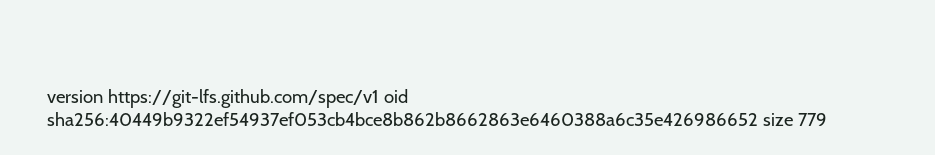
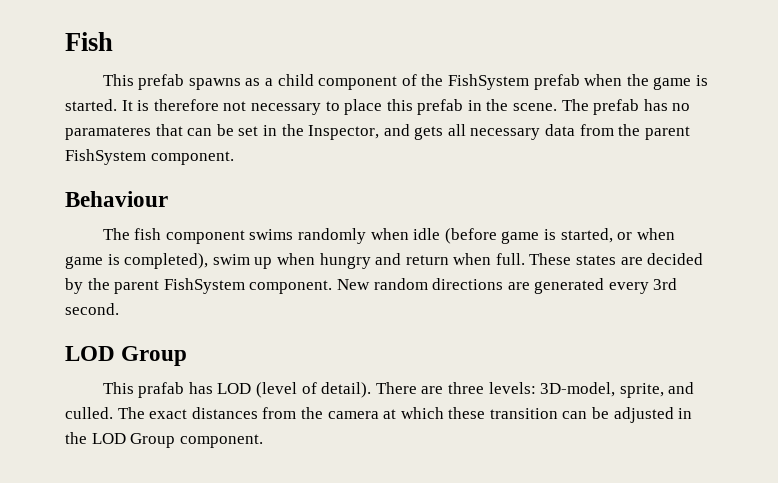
[47,89,408,108] [47,112,827,126] version https://git-lfs.github.com/spec/v1 oid sha256:40449b9322ef54937ef053cb4bce8b862b8662863e6460388a6c35e426986652 size 779 -> [65,32,113,51] [102,74,708,90] [65,99,691,115] [65,124,690,140] [65,149,234,165] [65,191,168,207] [102,228,675,244] [65,253,704,269] [65,278,678,294] [65,303,119,315] [65,346,188,366] [102,382,695,398] [65,407,693,423] [65,432,263,448] Fish // This prefab spawns as a child component of the FishSystem prefab when the game is started. It is therefore not necessary to place this prefab in the scene. The prefab has no paramateres that can be set in the Inspector, and gets all necessary data from the parent FishSystem component. // Behaviour // The fish component swims randomly when idle (before game is started, or when game is completed), swim up when hungry and return when full. These states are decided by the parent FishSystem component. New random directions are generated every 3rd second. // LOD Group // This prafab has LOD (level of detail). There are three levels: 3D-model, sprite, and culled. The exact distances from the camera at which these transition can be adjusted in the LOD Group component.

